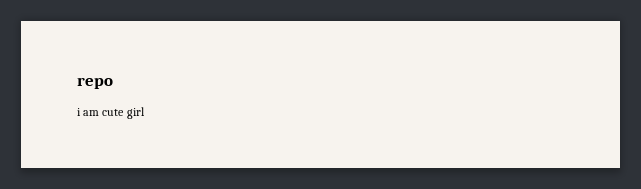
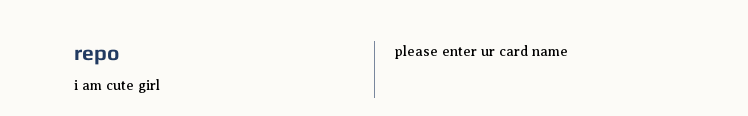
(145, 113) none -> [395,45,568,59] // please enter ur card name

